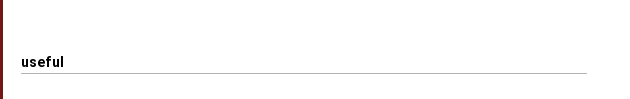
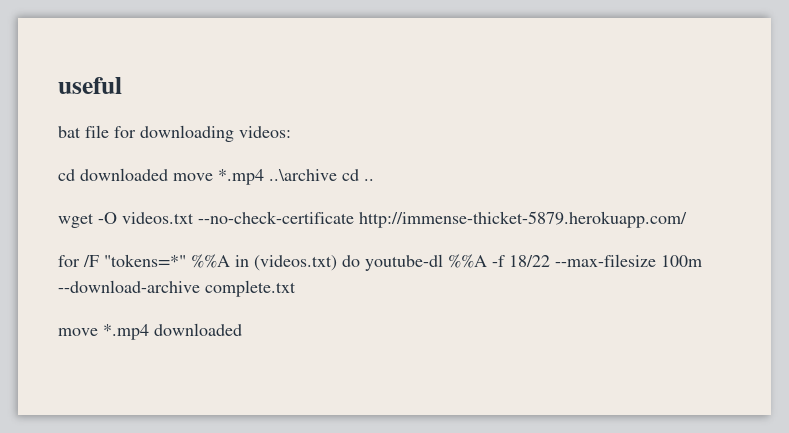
(64, 61) none -> [58,125,291,142] [58,168,374,185] [58,211,687,228] [58,254,702,271] [58,280,296,297] [58,323,242,340] // bat file for downloading videos: // cd downloaded move *.mp4 ..\archive cd .. // wget -O videos.txt --no-check-certificate http://immense-thicket-5879.herokuapp.com/ // for /F "tokens=*" %%A in (videos.txt) do youtube-dl %%A -f 18/22 --max-filesize 100m --download-archive complete.txt // move *.mp4 downloaded

